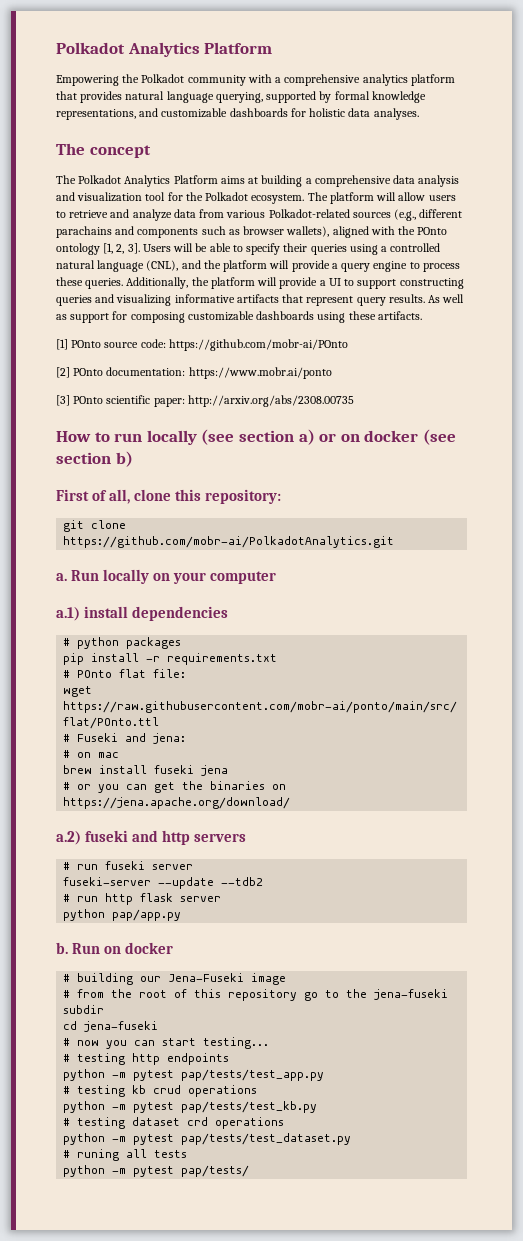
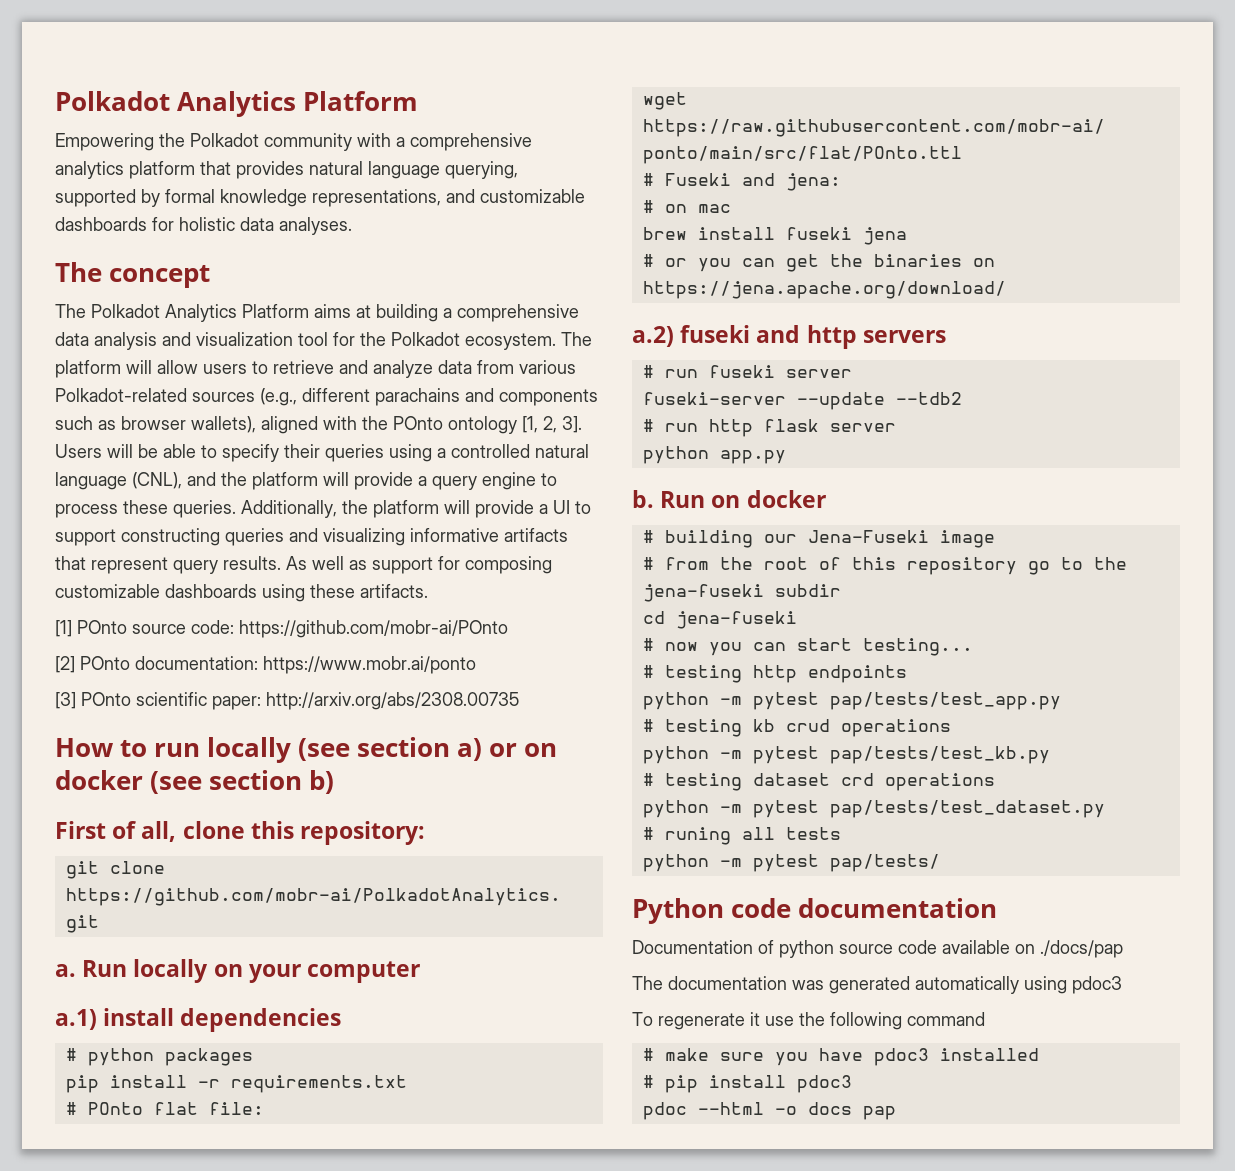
[112,909,182,921] pap/app.py -> [719,450,786,464] app.py
(250, 1171) none -> [632,898,998,924] [632,940,1123,958] [632,976,1122,994] [632,1012,985,1030] [642,1048,1039,1066] [642,1075,852,1093] [642,1102,896,1120] // Python code documentation // Documentation of python source code available on ./docs/pap // The documentation was generated automatically using pdoc3 // To regenerate it use the following command // # make sure you have pdoc3 installed // # pip install pdoc3 // pdoc --html -o docs pap

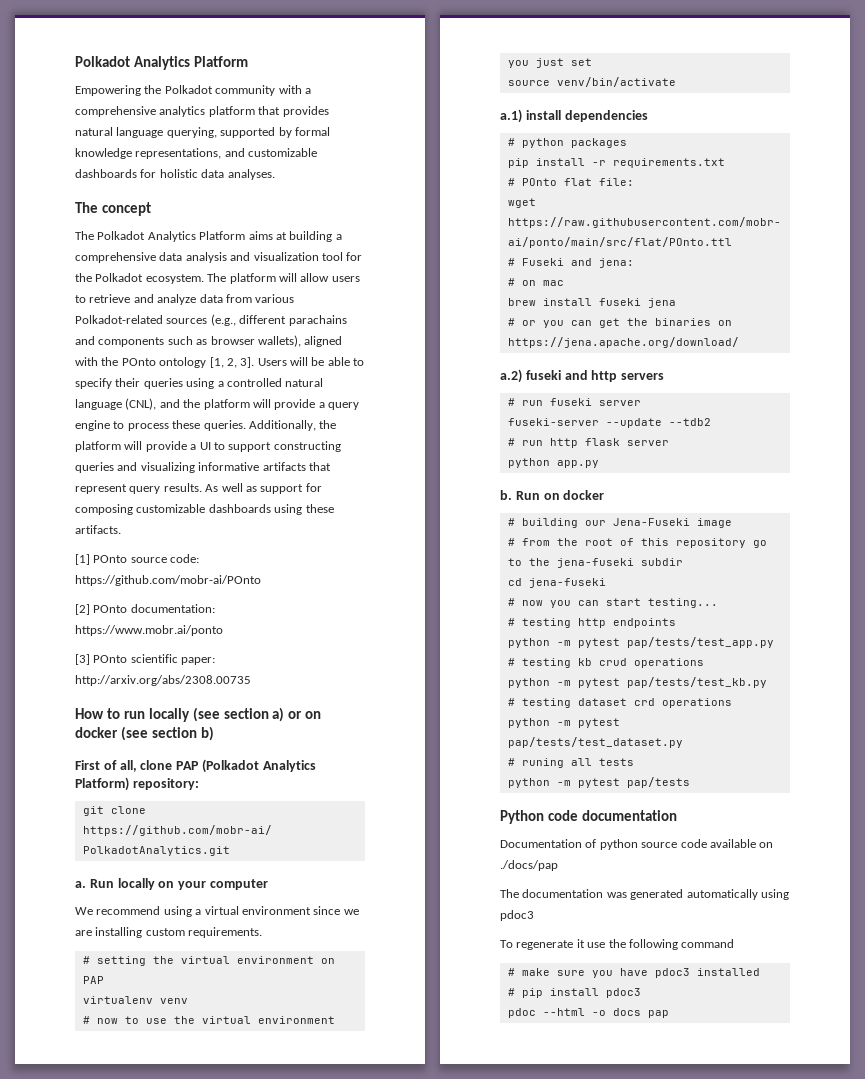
[250,821,294,839] this -> [176,759,316,773] [75,777,129,791] PAP (Polkadot Analytics Platform)
(421, 972) none -> [75,906,359,917] [75,927,263,938] [82,956,335,966] [82,976,104,984] [82,996,188,1004] [82,1016,335,1024] [507,58,592,68] [507,77,676,87] // We recommend using a virtual environment since we are installing custom requirements. // # setting the virtual environment on PAP // virtualenv venv // # now to use the virtual environment you just set // source venv/bin/activate
[829,854,940,872] pap/tests/ -> [626,777,690,788] pap/tests

